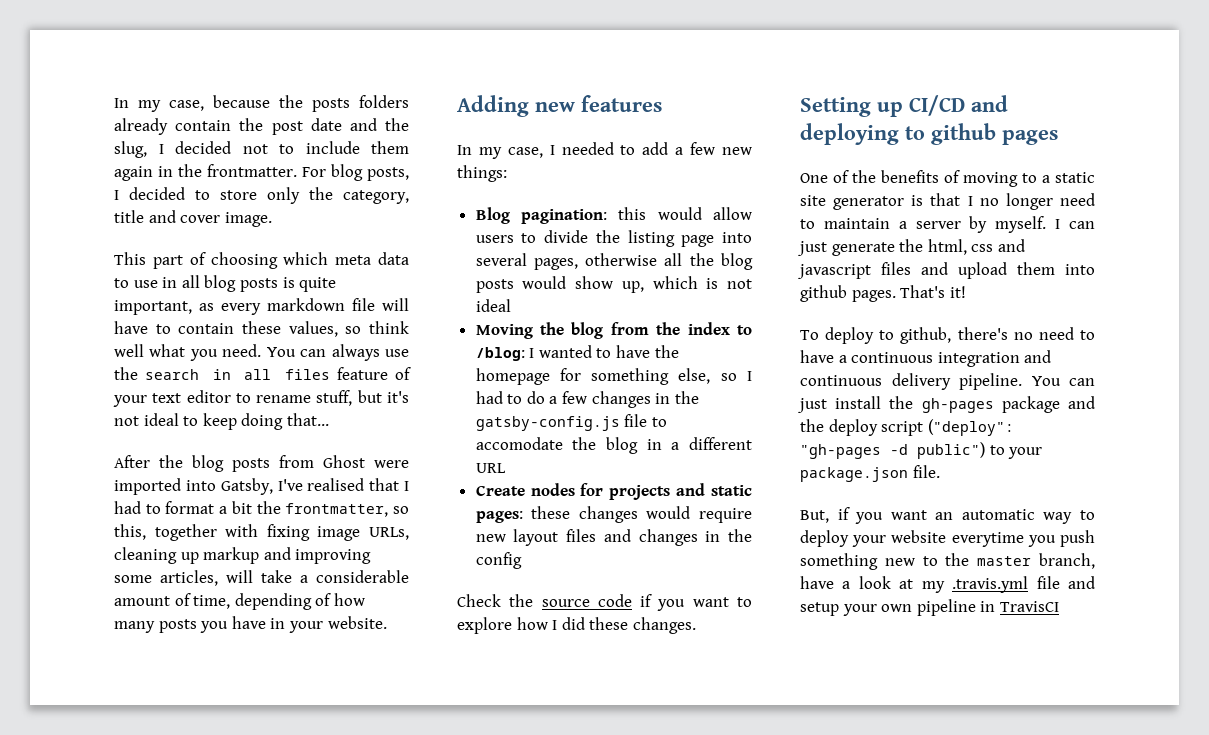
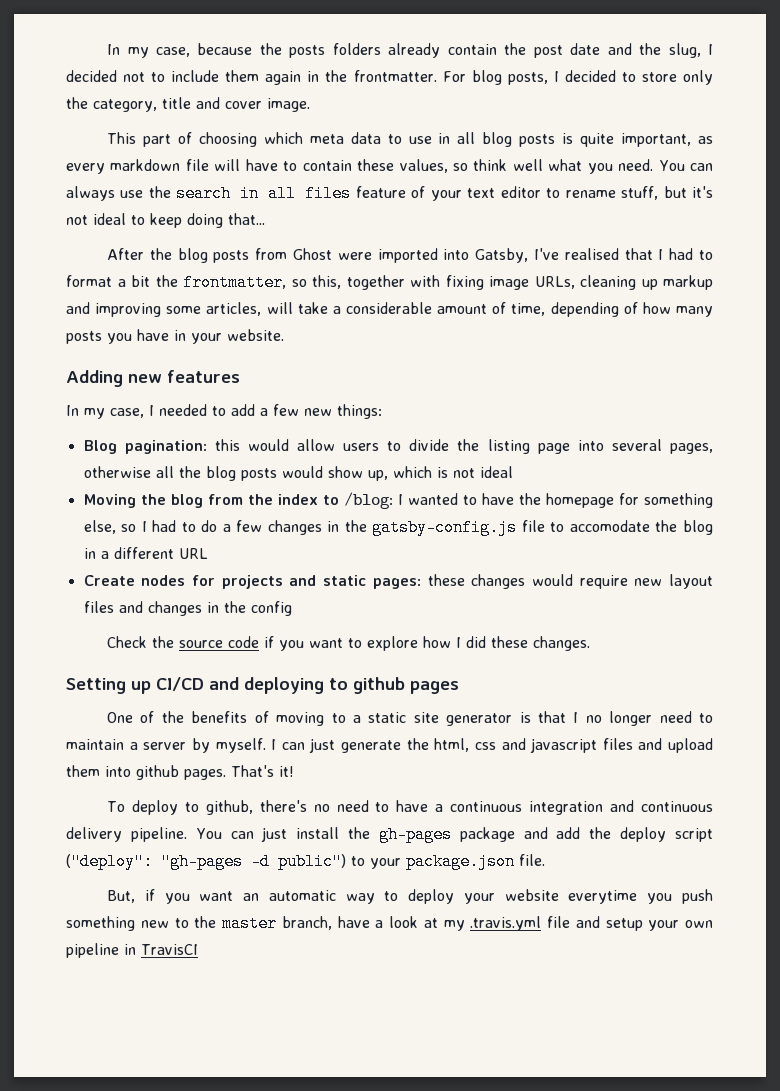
(1095, 402) none -> [556,827,581,839] add

